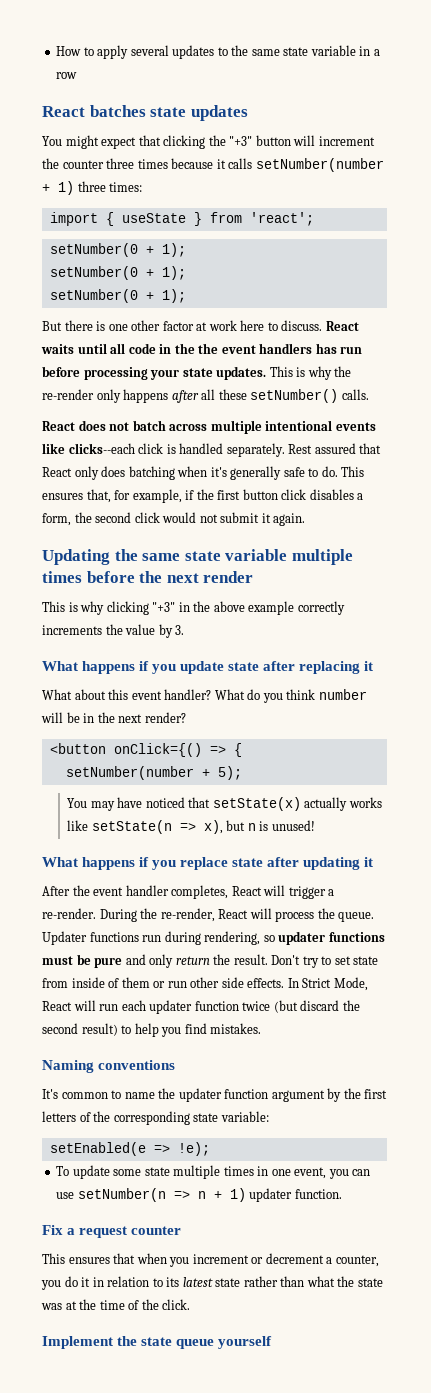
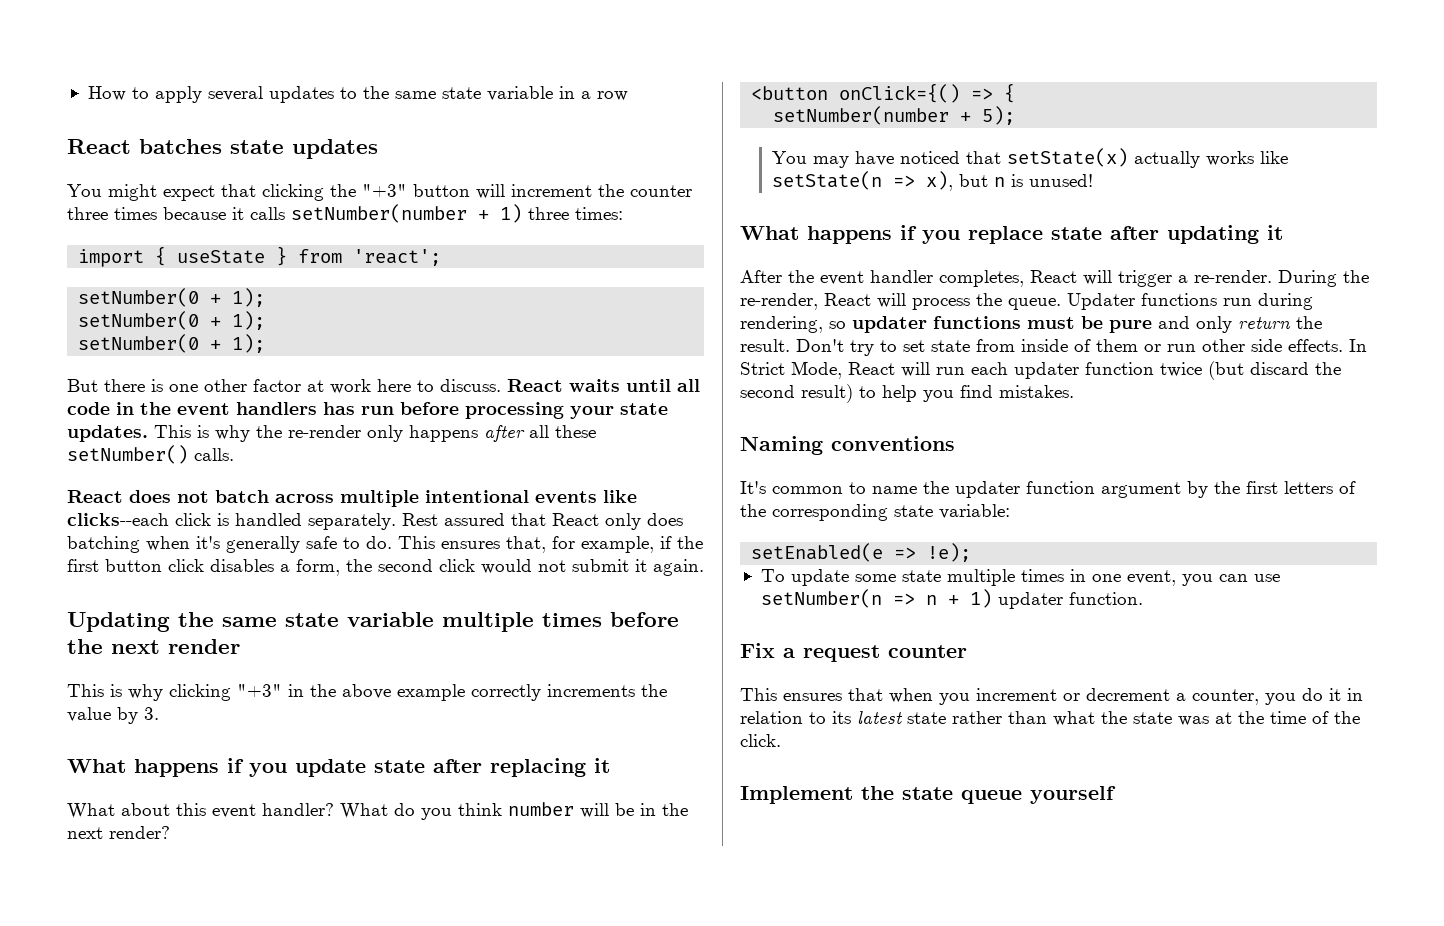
[198,343,219,354] the -> (171, 408) none

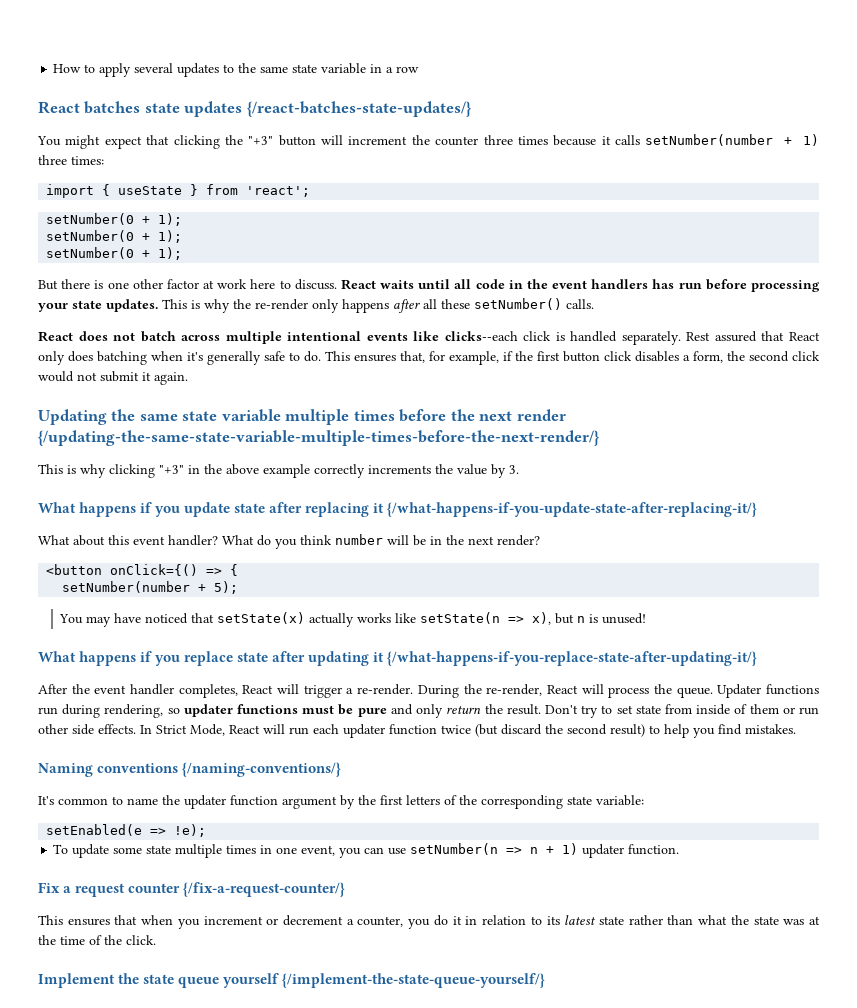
(378, 149) none -> [246,101,471,117] {/react-batches-state-updates/}
(240, 646) none -> [38,430,599,446] {/updating-the-same-state-variable-multiple-times-before-the-next-render/}
(610, 765) none -> [387,502,758,517] {/what-happens-if-you-update-state-after-replacing-it/}
(1283, 232) none -> [387,651,758,666] {/what-happens-if-you-replace-state-after-updating-it/}
(955, 443) none -> [182,762,342,777] {/naming-conventions/}
(967, 651) none -> [183,882,346,897] {/fix-a-request-counter/}
(1116, 795) none -> [282,973,546,988] {/implement-the-state-queue-yourself/}

